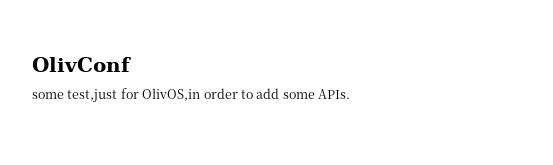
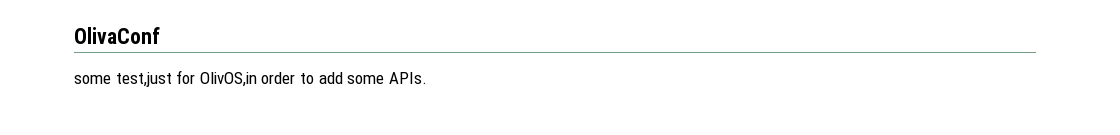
[32,57,131,72] OlivConf -> [74,27,160,44] OlivaConf

